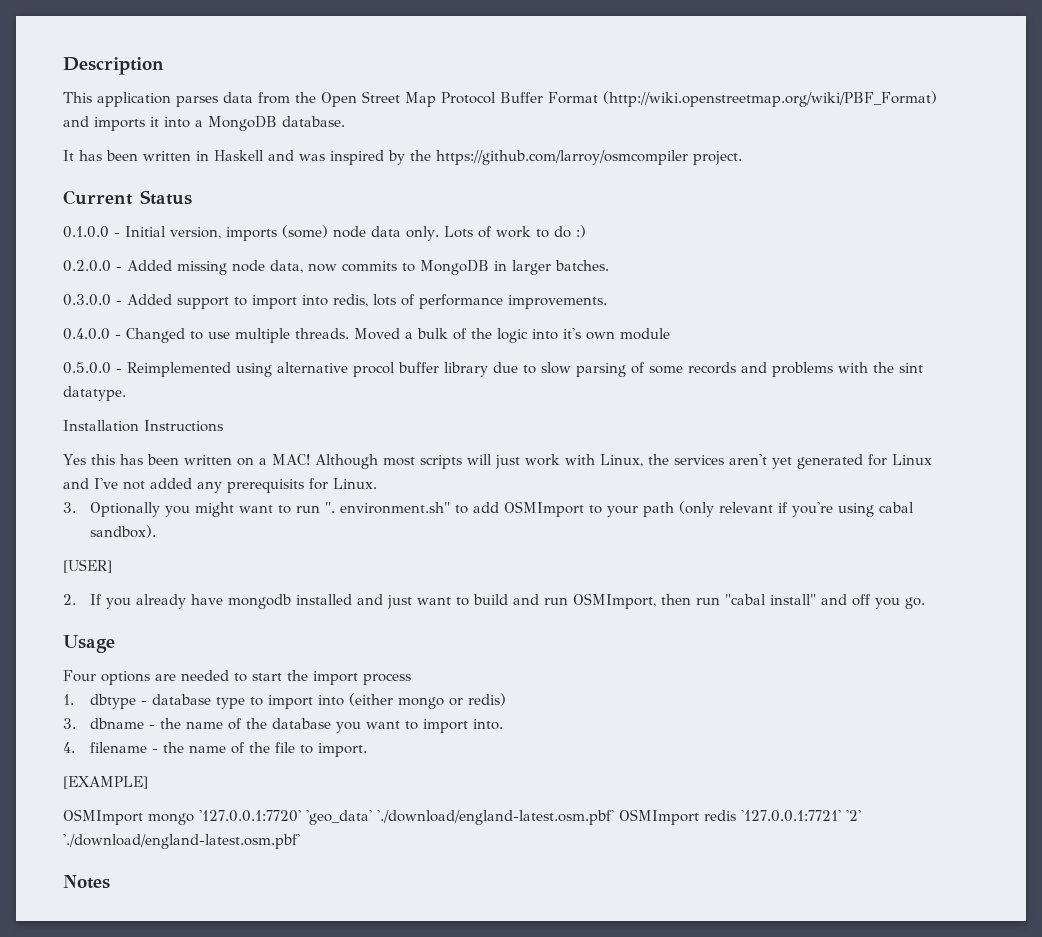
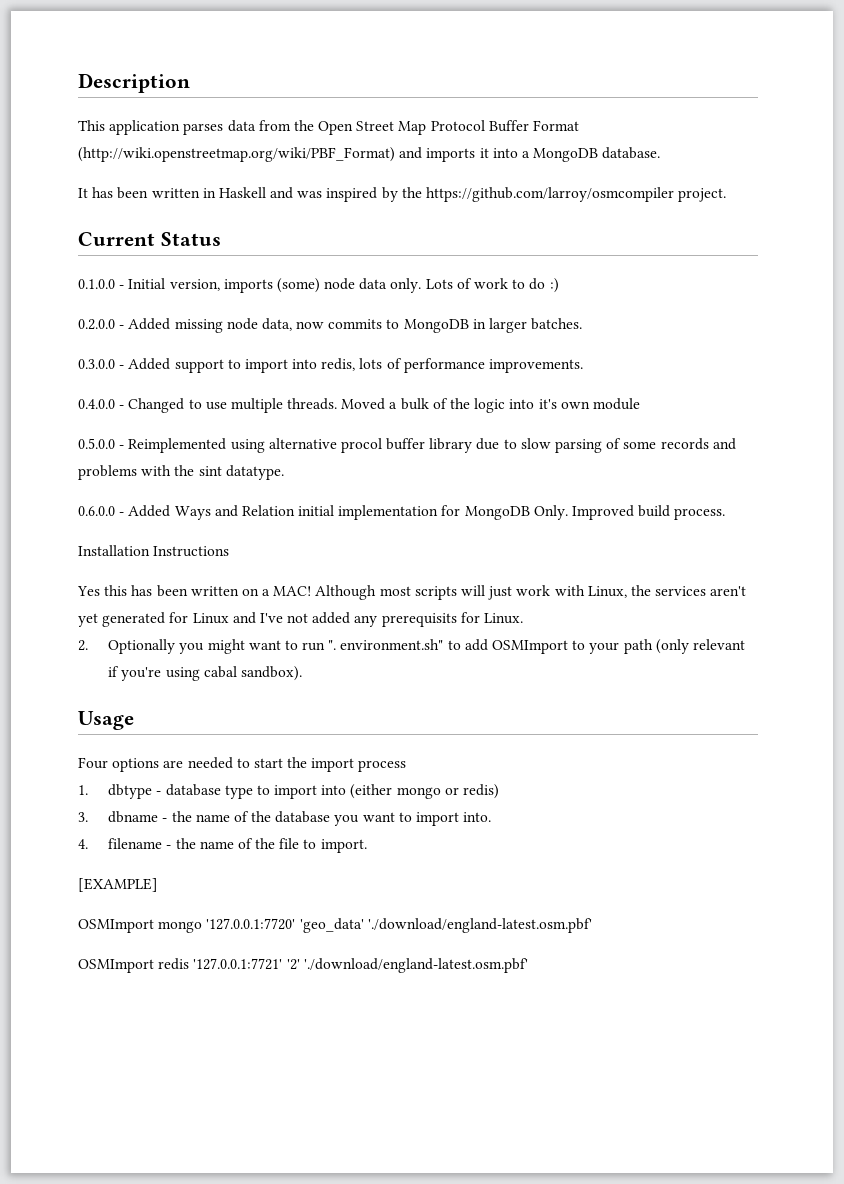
(126, 393) none -> [78,505,726,520] // 0.6.0.0 - Added Ways and Relation initial implementation for MongoDB Only. Improved build process.
[63,502,76,513] 3. -> [78,640,88,651] 2.
[63,559,112,573] [63,593,926,609] // [USER] // 2. If you already have mongodb installed and just want to build and run OSMImport, then run "cabal install" and off you go. -> (302, 673) none
(614, 817) none -> (592, 925) //
[63,875,110,889] // Notes -> (528, 965) none

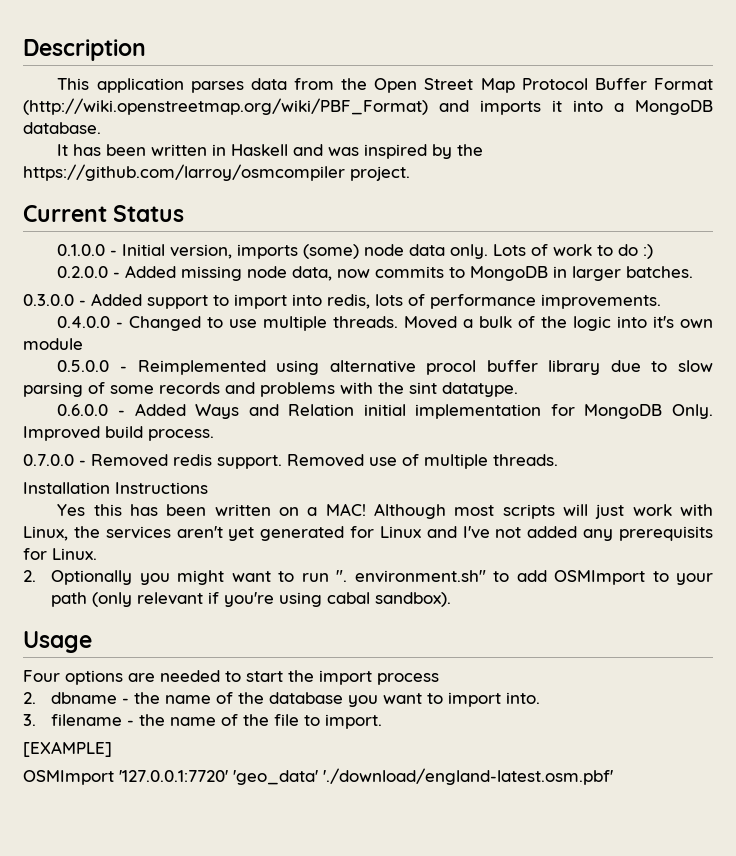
(726, 514) none -> [23,454,558,469] // 0.7.0.0 - Removed redis support. Removed use of multiple threads.
[78,784,500,799] [78,812,88,822] 1. dbtype - database type to import into (either mongo or redis) // 3. -> [23,692,36,704] 2.
[78,839,88,849] 4. -> [23,714,36,726] 3.
[158,921,203,933] mongo -> (114, 777) none
[78,958,528,973] // OSMImport redis '127.0.0.1:7721' '2' './download/england-latest.osm.pbf' -> (613, 776) none

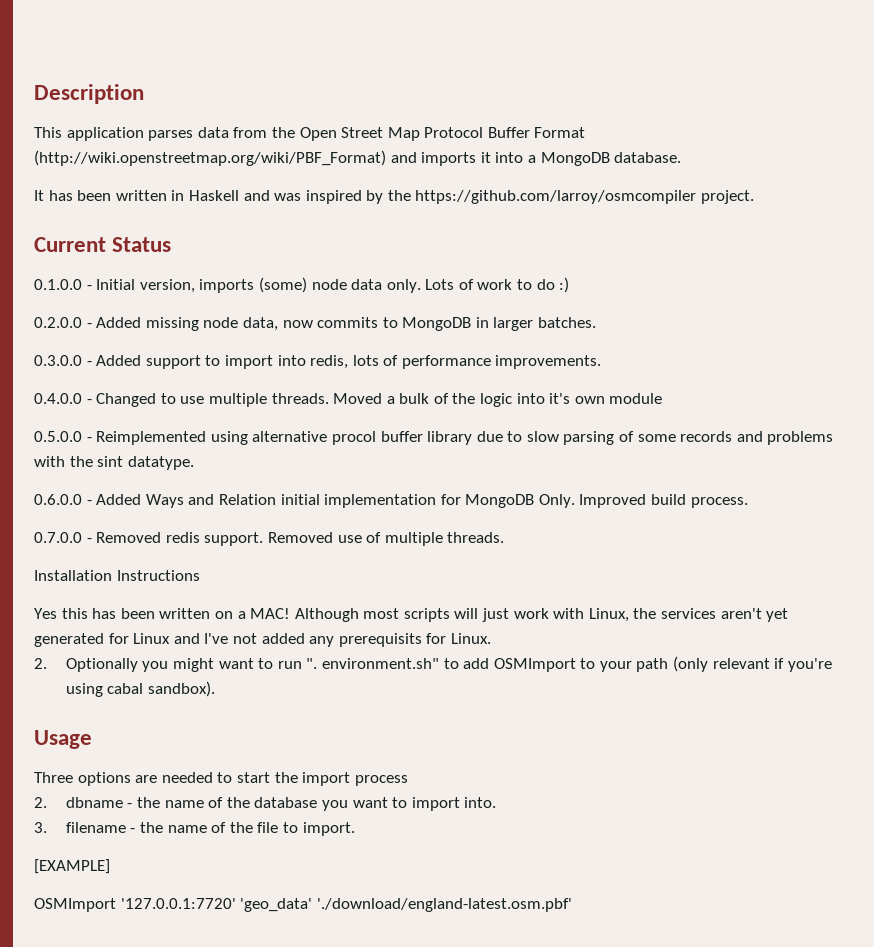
[23,670,60,682] Four -> [34,772,73,783] Three

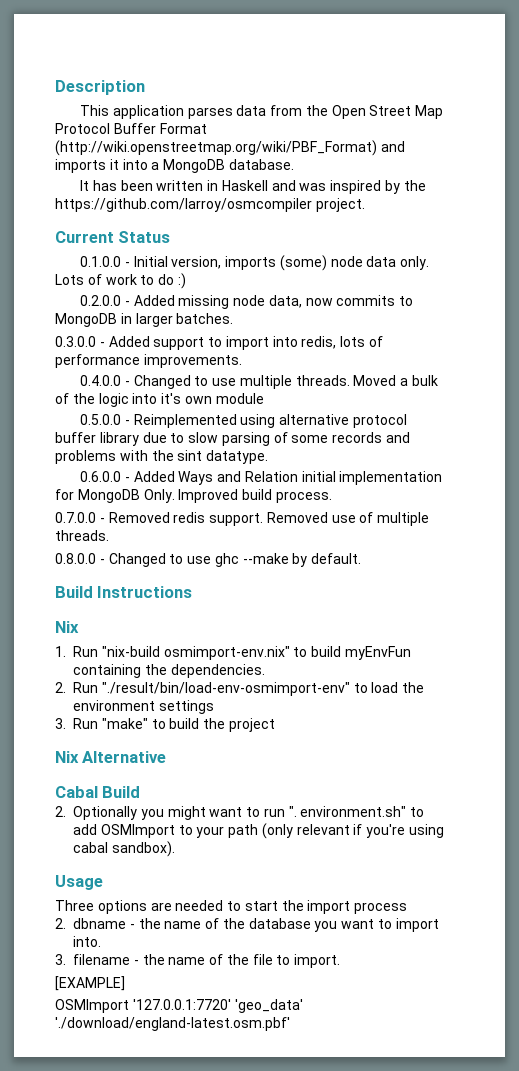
[331,431,376,445] procol -> [352,414,407,428] protocol
[34,570,200,581] [34,608,789,622] [34,633,491,647] Installation Instructions // Yes this has been written on a MAC! Although most scripts will just work with Linux, the services aren't yet generated for Linux and I've not added any prerequisits for Linux. -> [55,553,362,567] [55,586,193,598] [55,621,79,633] [55,646,411,660] [73,664,265,678] [55,682,425,696] [73,700,214,714] [55,718,275,732] [55,751,167,763] [55,786,141,798] 0.8.0.0 - Changed to use ghc --make by default. // Build Instructions // Nix // 1. Run "nix-build osmimport-env.nix" to build myEnvFun containing the dependencies. // 2. Run "./result/bin/load-env-osmimport-env" to load the environment settings // 3. Run "make" to build the project // Nix Alternative // Cabal Build

